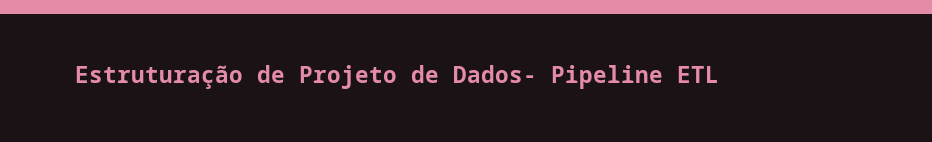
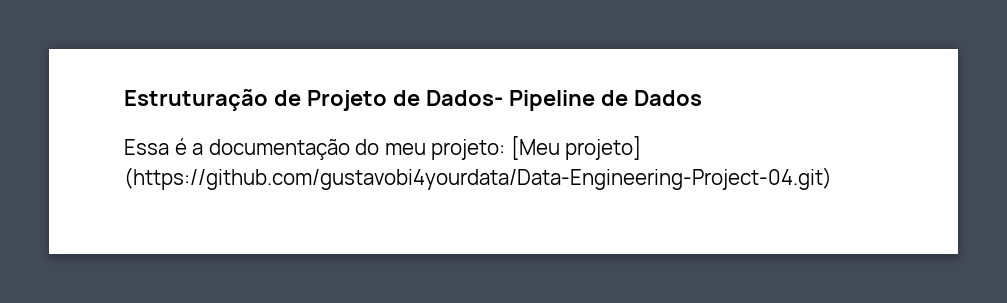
[677,66,719,83] ETL -> [600,90,702,106] [124,136,642,160] [124,167,832,190] de Dados // Essa é a documentação do meu projeto: [Meu projeto] (https://github.com/gustavobi4yourdata/Data-Engineering-Project-04.git)

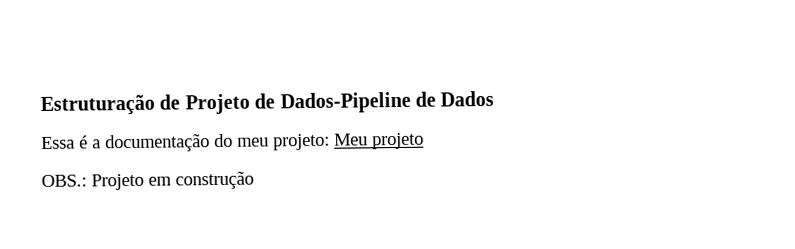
[425,90,595,111] Dados- Pipeline -> [279,91,411,114] Dados-Pipeline
[510,136,642,160] [124,167,832,190] [Meu projeto] (https://github.com/gustavobi4yourdata/Data-Engineering-Project-04.git) -> [334,132,424,150] [41,171,254,191] Meu projeto // OBS.: Projeto em construção

